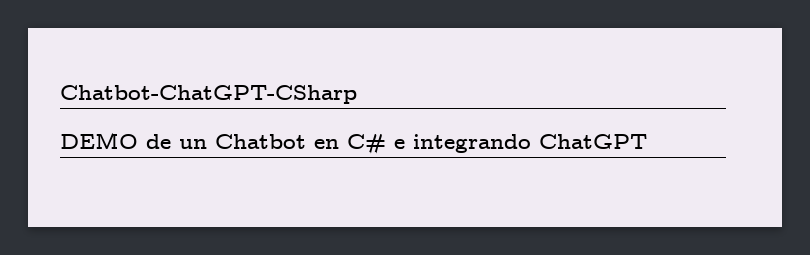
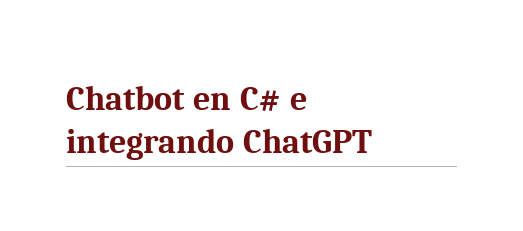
[60,85,357,104] [60,132,207,149] Chatbot-ChatGPT-CSharp // DEMO de un -> (66, 97) none

